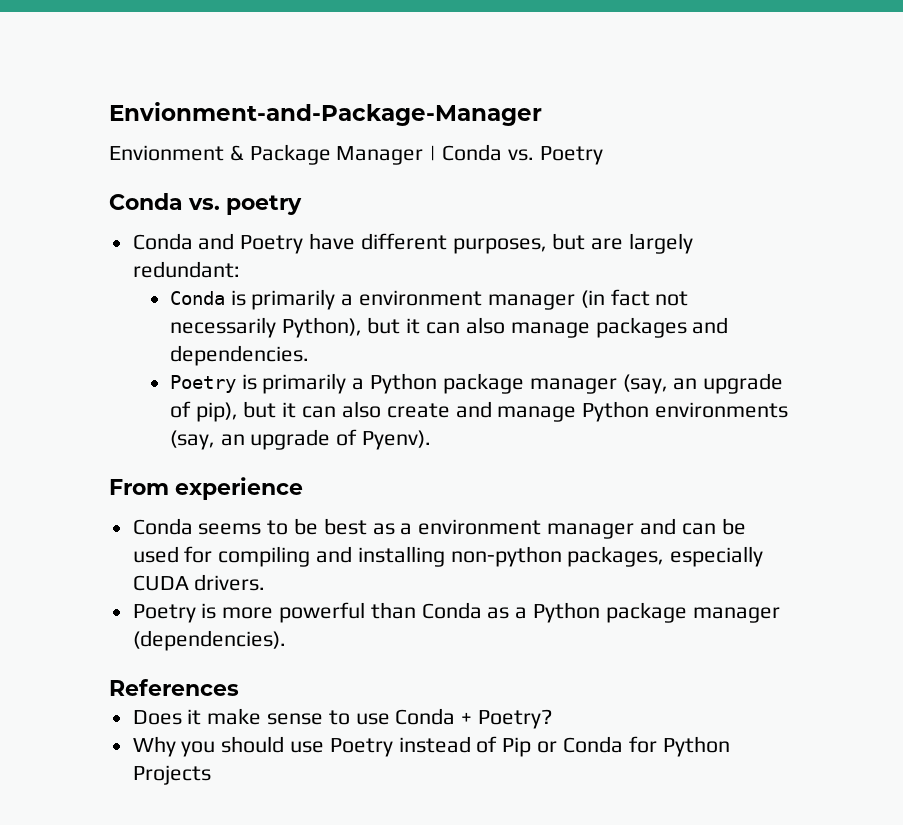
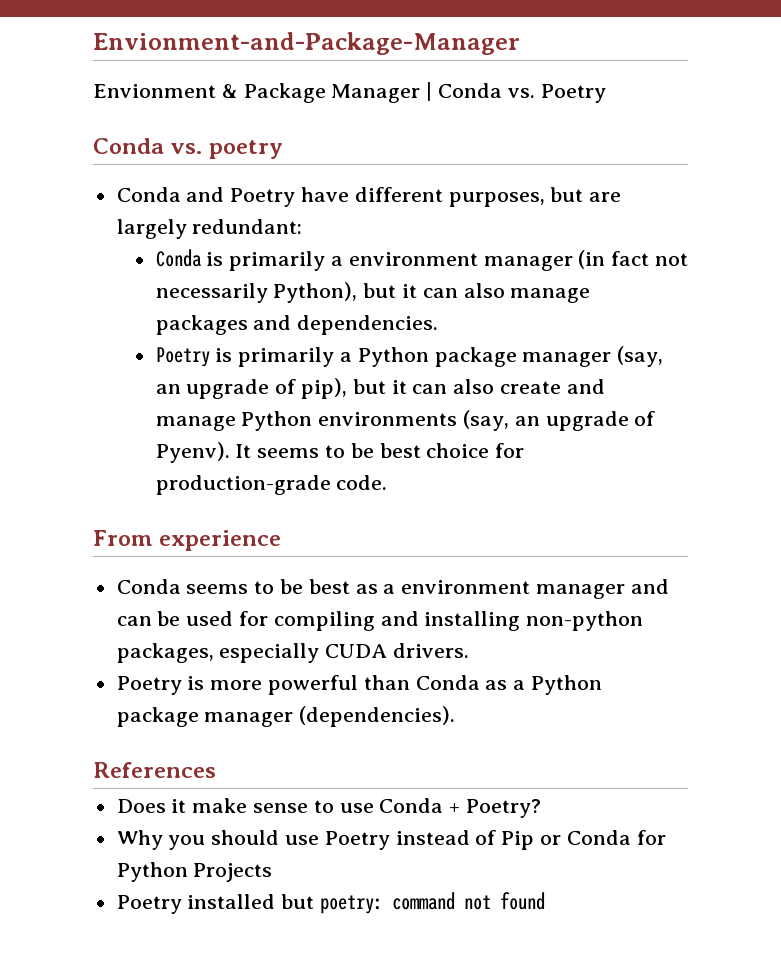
(432, 440) none -> [235,443,525,458] [155,475,388,495] It seems to be best choice for production-grade code.
(211, 775) none -> [116,892,546,914] // Poetry installed but poetry: command not found

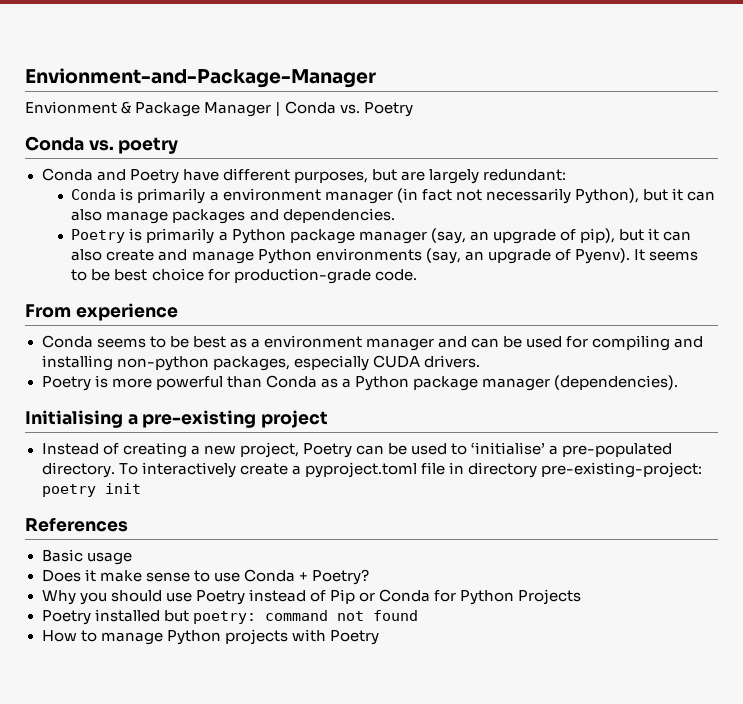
(456, 716) none -> [25,410,329,428] [41,442,673,458] [41,462,702,478] [41,483,141,497] // Initialising a pre-existing project // Instead of creating a new project, Poetry can be used to ‘initialise’ a pre-populated directory. To interactively create a pyproject.toml file in directory pre-existing-project: poetry init
(216, 770) none -> [41,549,132,565] // Basic usage
(546, 901) none -> [41,629,379,645] // How to manage Python projects with Poetry

